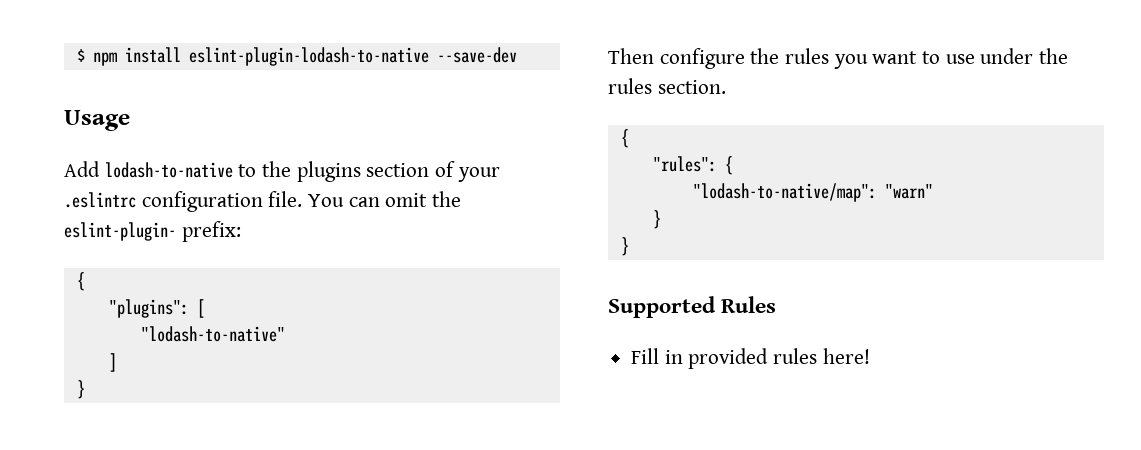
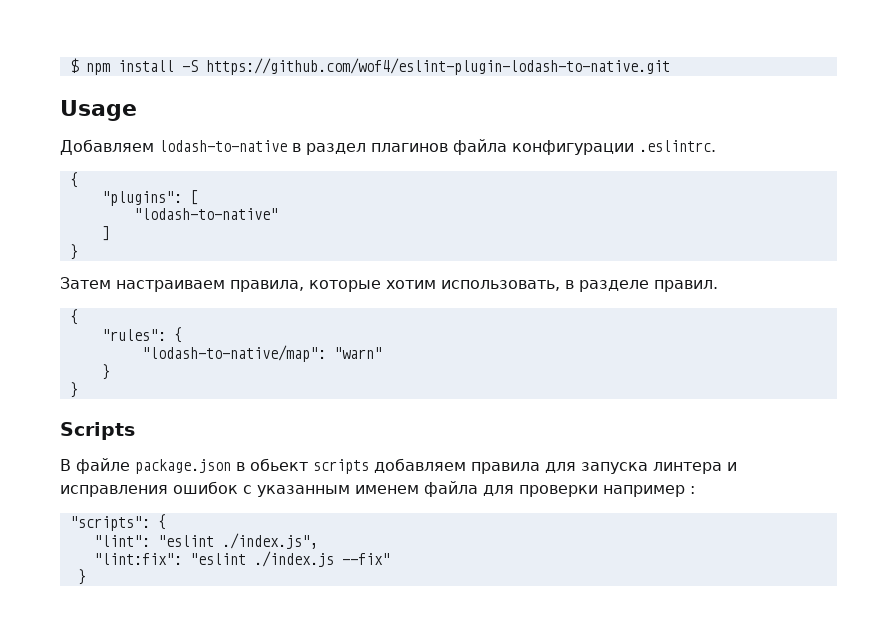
[188,47,517,66] eslint-plugin-lodash-to-native --save-dev -> [181,58,670,75] -S https://github.com/wof4/eslint-plugin-lodash-to-native.git
[64,161,500,182] [64,191,462,212] [64,221,241,242] Add lodash-to-native to the plugins section of your .eslintrc configuration file. You can omit the eslint-plugin- prefix: -> [60,139,716,155] Добавляем lodash-to-native в раздел плагинов файла конфигурации .eslintrc.
[608,48,1069,69] [608,78,726,94] Then configure the rules you want to use under the rules section. -> [60,277,718,292] Затем настраиваем правила, которые хотим использовать, в разделе правил.
[608,296,777,318] [631,348,870,369] Supported Rules // Fill in provided rules here! -> [60,422,135,440] [60,458,737,474] [60,481,695,497] [69,514,166,531] [93,533,318,549] [93,551,390,567] [77,569,86,585] Scripts // В файле package.json в обьект scripts добавляем правила для запуска линтера и исправления ошибок c указанным именем файла для проверки например : // "scripts": { // "lint": "eslint ./index.js", // "lint:fix": "eslint ./index.js --fix" // }

